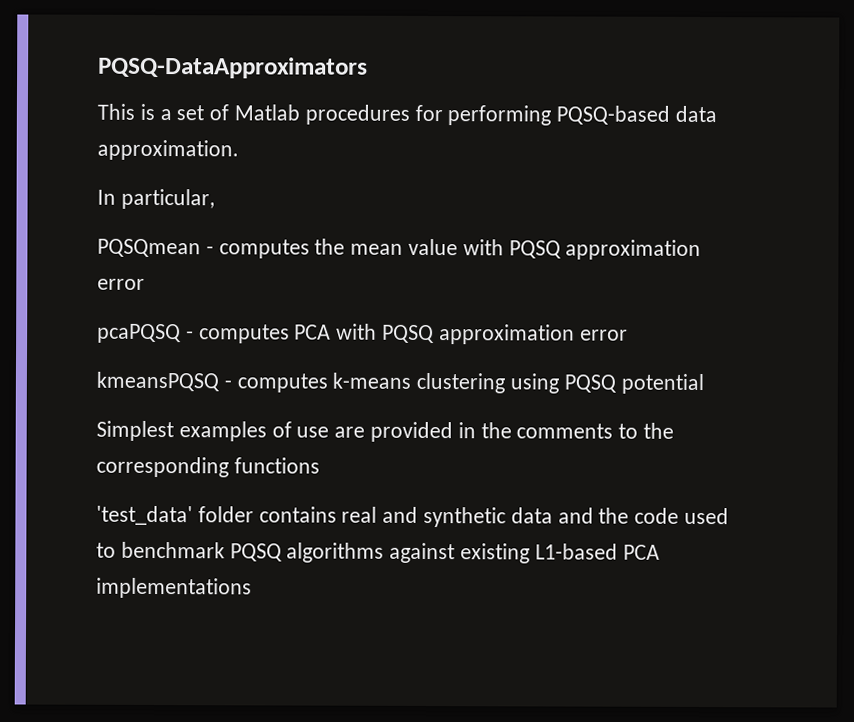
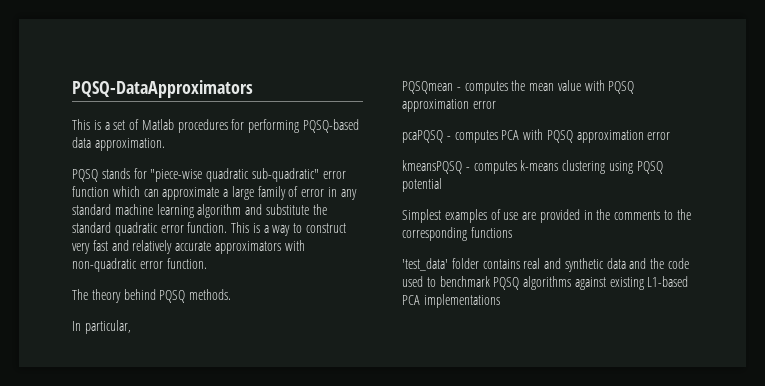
(239, 150) none -> [72,168,346,182] [72,186,357,200] [72,204,327,218] [72,222,347,236] [72,240,305,254] [72,258,207,272] [72,289,232,303] // PQSQ stands for "piece-wise quadratic sub-quadratic" error function which can approximate a large family of error in any standard machine learning algorithm and substitute the standard quadratic error function. This is a way to construct very fast and relatively accurate approximators with non-quadratic error function. // The theory behind PQSQ methods.

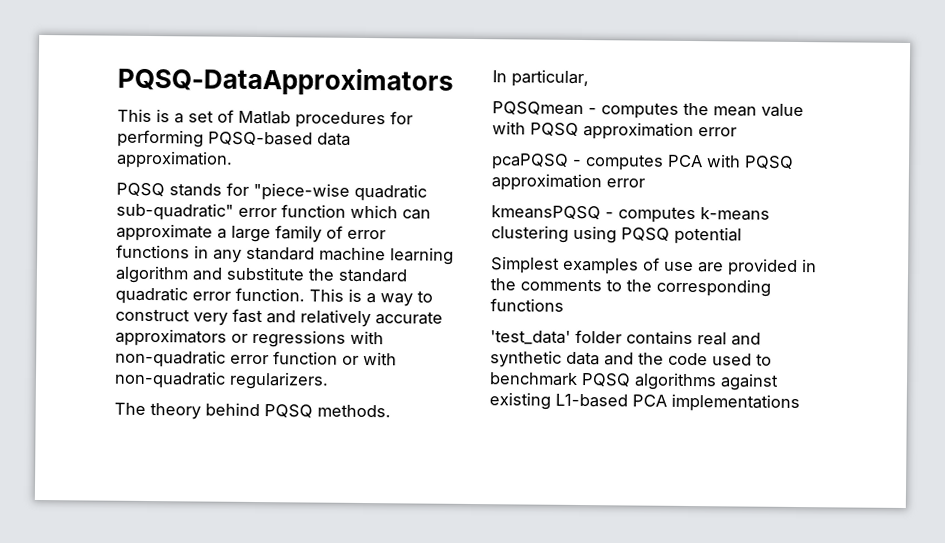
(325, 193) none -> [116,244,190,259] functions
(281, 247) none -> [231,329,346,348] or regressions
[166,258,207,269] function. -> [273,351,397,366] [114,370,329,390] function or with non-quadratic regularizers.

